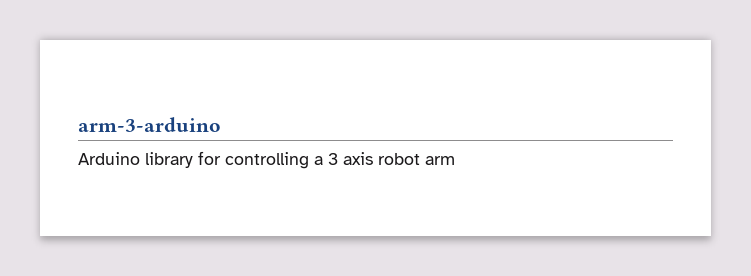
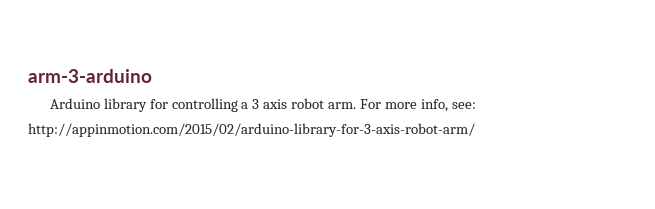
[425,156,455,165] arm -> [328,99,476,112] [28,123,475,137] arm. For more info, see: // http://appinmotion.com/2015/02/arduino-library-for-3-axis-robot-arm/

